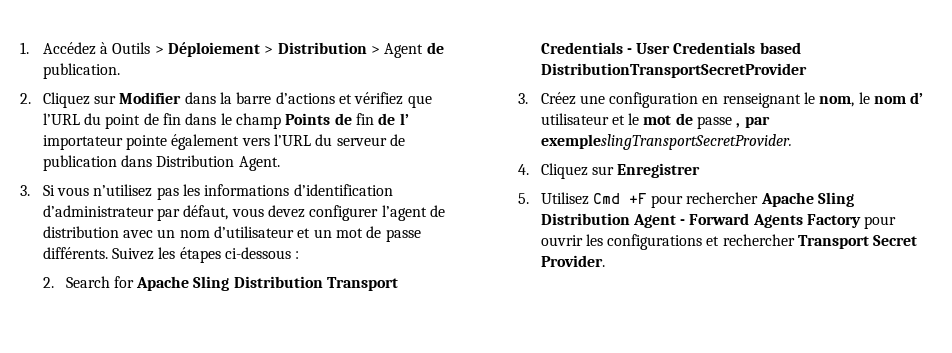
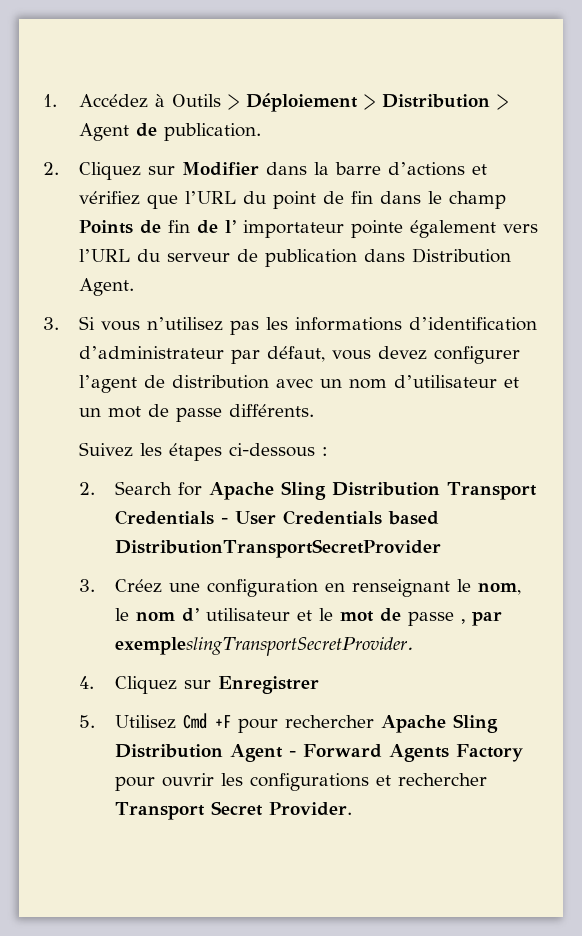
(108, 253) none -> (314, 410) //

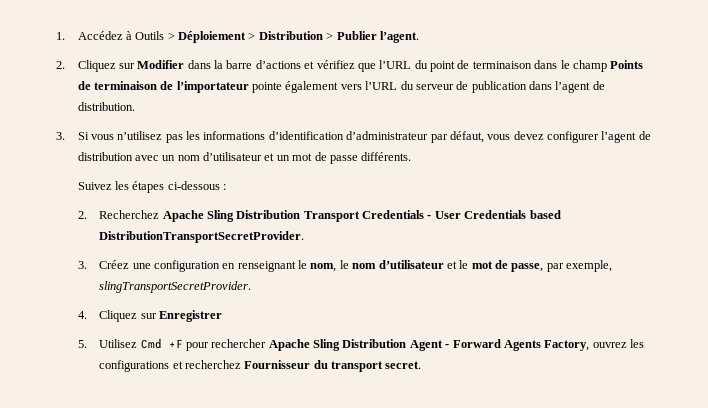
[78,123,261,141] Agent de publication. -> [336,31,419,43] Publier l’agent.
[350,191,373,204] fin -> [472,61,532,69] terminaison
[167,220,344,238] fin de l’ importateur -> [93,81,249,93] terminaison de l’importateur
[411,248,511,263] [78,278,134,296] Distribution Agent. -> [555,81,605,93] [77,102,135,111] l’agent de distribution.
[114,481,202,496] Search for -> [99,210,160,219] Recherchez
[114,539,441,558] DistributionTransportSecretProvider -> [99,231,305,243] DistributionTransportSecretProvider.
[181,608,290,622] d’ utilisateur -> [378,260,444,269] d’utilisateur
[407,611,502,626] [114,637,414,656] passe , par exempleslingTransportSecretProvider. -> [511,260,613,272] [99,281,252,293] passe, par exemple, slingTransportSecretProvider.
[455,744,523,762] [114,773,487,791] [114,801,352,820] Factory pour ouvrir les configurations et rechercher Transport Secret Provider. -> [544,339,645,351] [99,360,422,372] Factory, ouvrez les configurations et recherchez Fournisseur du transport secret.

